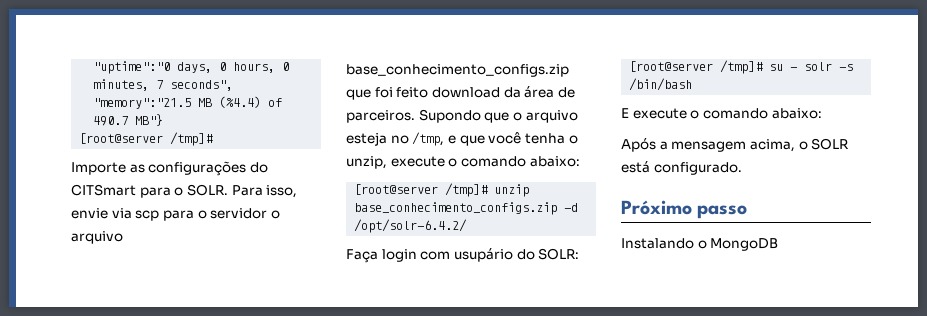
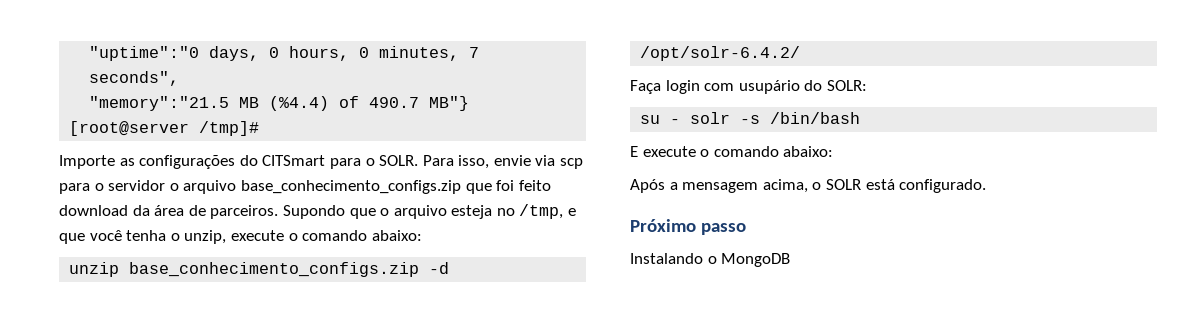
[354,183,489,197] [root@server /tmp]# -> (422, 235) none
[629,60,764,74] [root@server /tmp]# -> (867, 85) none

